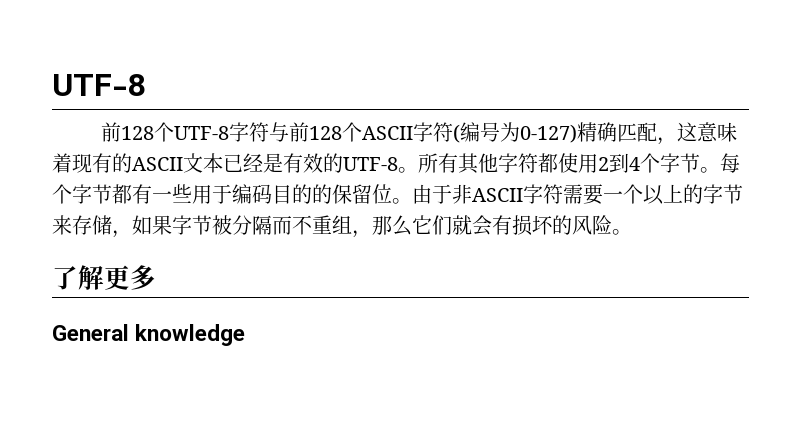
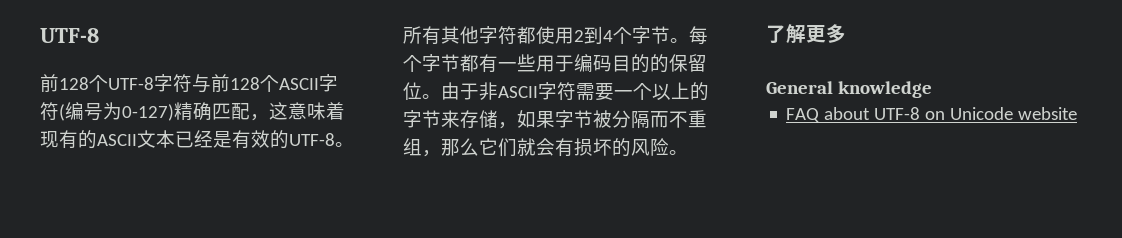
(246, 335) none -> [786,107,1078,123] // FAQ about UTF-8 on Unicode website

